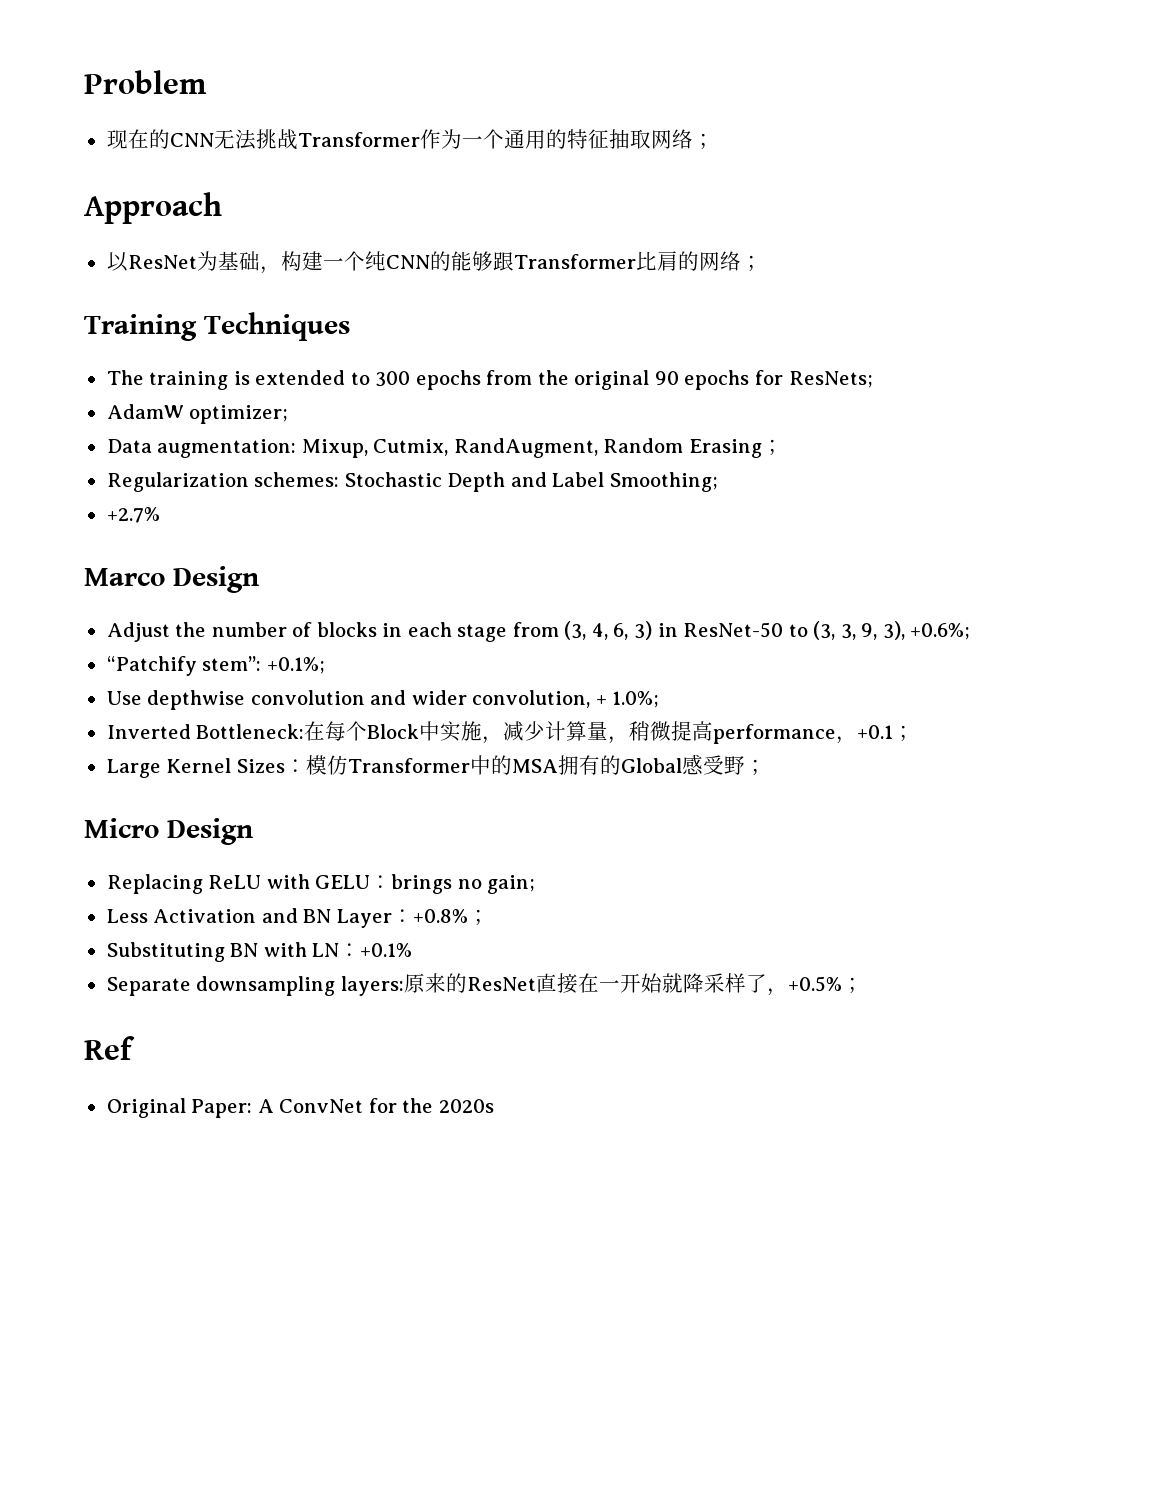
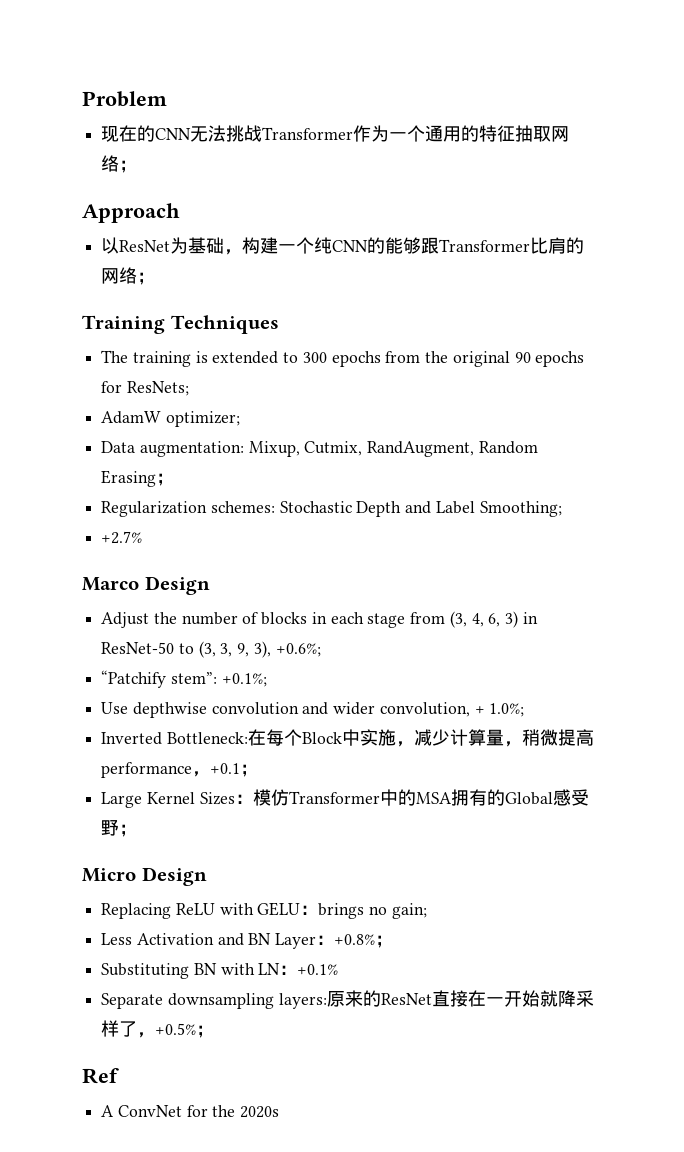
[106,1098,253,1118] Original Paper: -> (119, 1076) none

